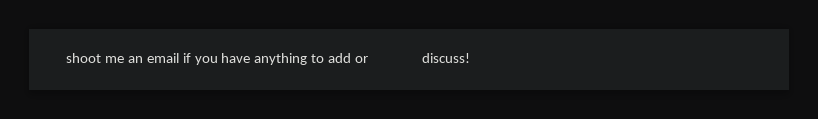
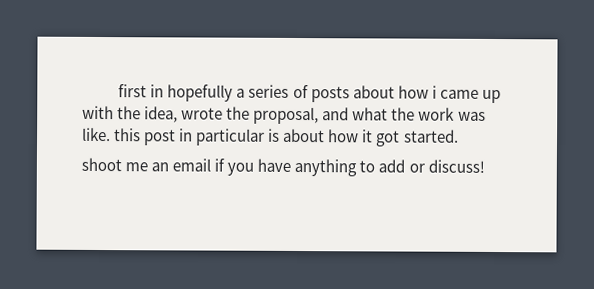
(66, 58) none -> [118,84,501,104] [82,105,486,125] [82,127,459,147] first in hopefully a series of posts about how i came up with the idea, wrote the proposal, and what the work was like. this post in particular is about how it got started. //

